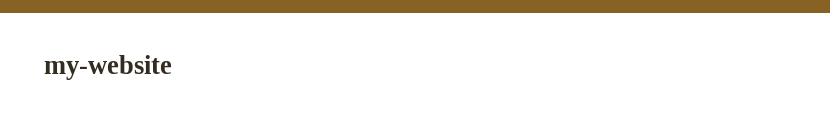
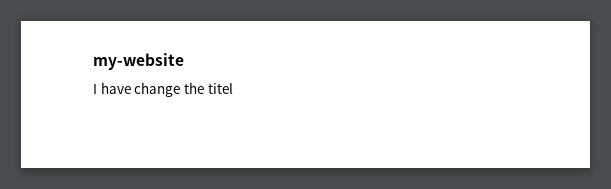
(172, 67) none -> [93,82,233,97] // I have change the titel

